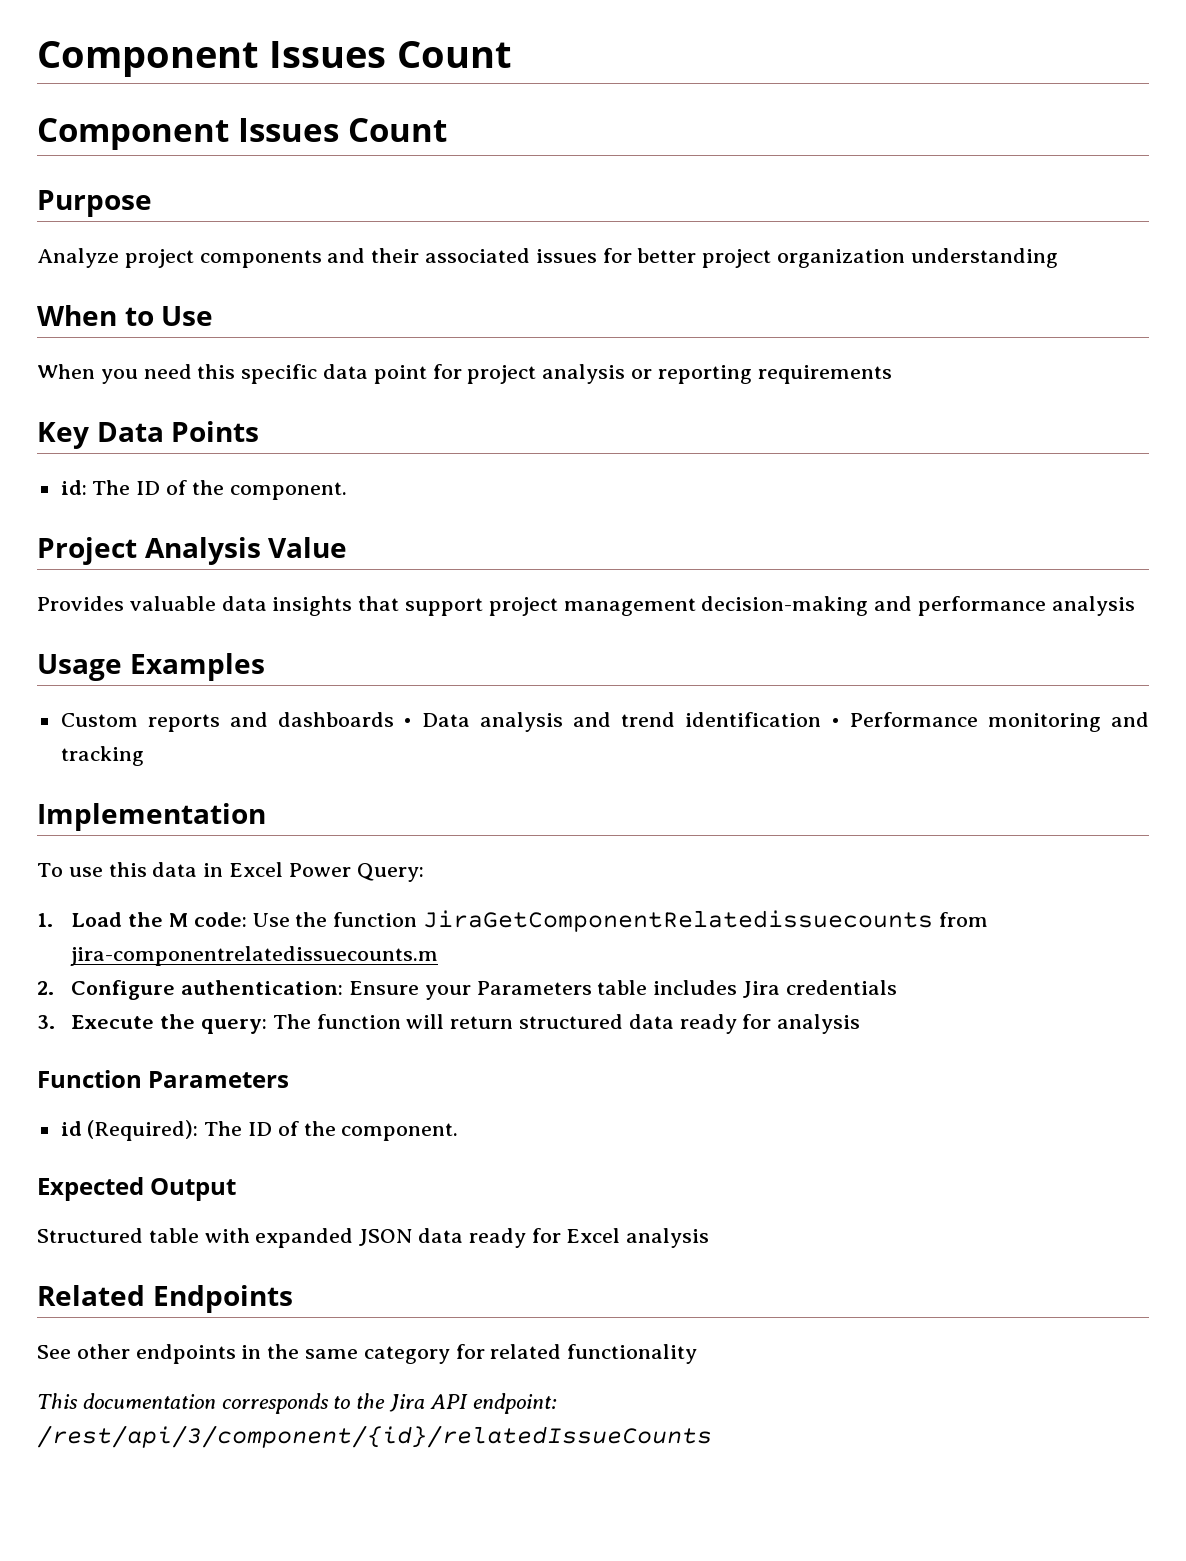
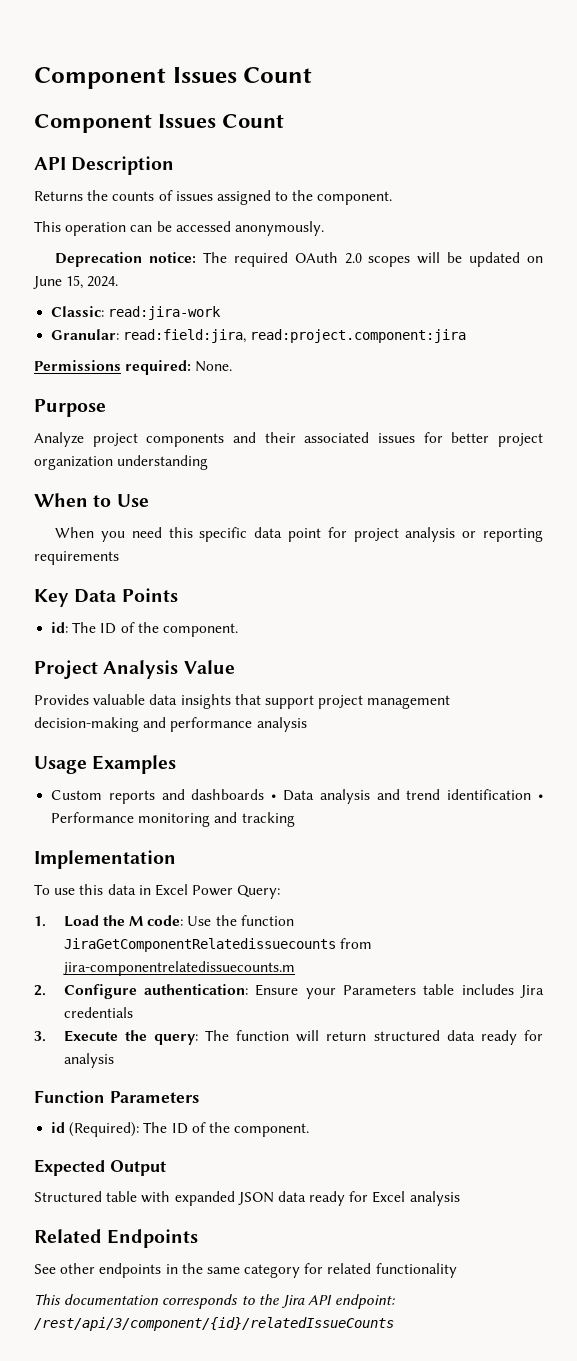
(447, 130) none -> [34,156,175,175] [34,190,393,205] [34,221,324,236] [55,252,543,267] [33,275,119,289] [51,306,222,320] [51,329,467,343] [34,360,233,375] // API Description // Returns the counts of issues assigned to the component. // This operation can be accessed anonymously. // Deprecation notice: The required OAuth 2.0 scopes will be updated on June 15, 2024. // Classic: read:jira-work // Granular: read:field:jira, read:project.component:jira // Permissions required: None.

